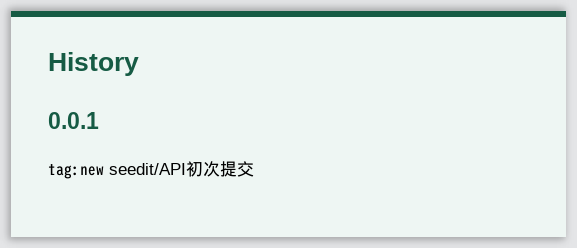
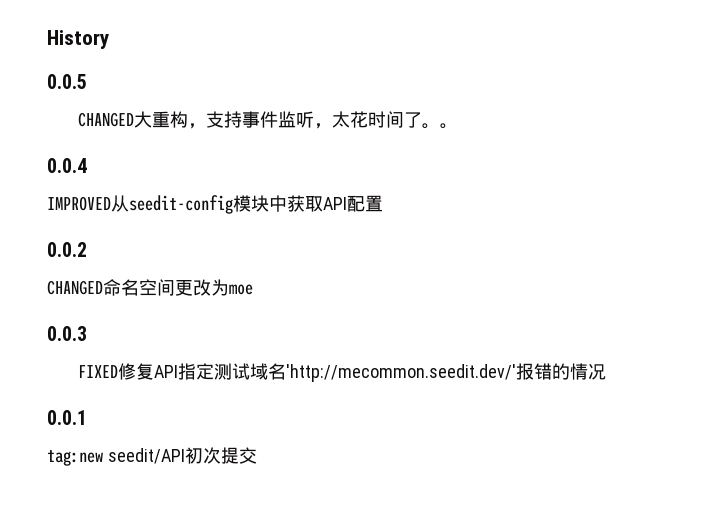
(139, 64) none -> [47,74,87,89] [78,111,459,129] [47,158,87,173] [47,195,383,214] [47,242,87,257] [47,279,253,296] [47,326,87,341] [78,363,607,382] // 0.0.5 // CHANGED大重构，支持事件监听，太花时间了。。 // 0.0.4 // IMPROVED从seedit-config模块中获取API配置 // 0.0.2 // CHANGED命名空间更改为moe // 0.0.3 // FIXED修复API指定测试域名'http://mecommon.seedit.dev/'报错的情况

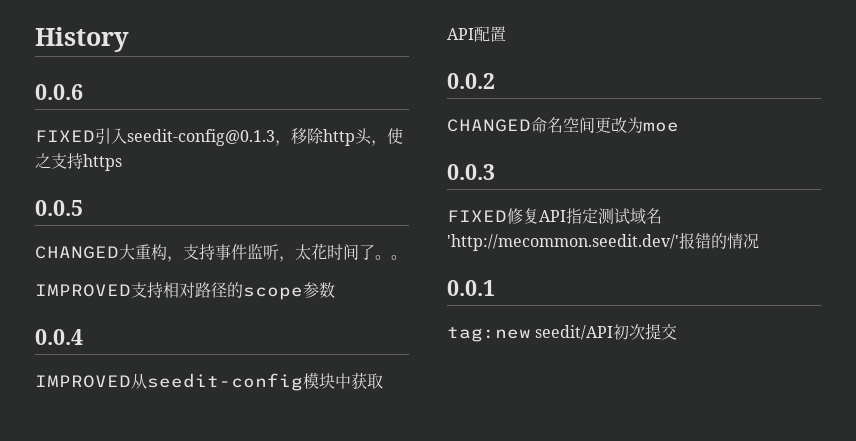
(109, 39) none -> [35,84,83,100] [35,128,403,146] [35,153,122,171] // 0.0.6 // FIXED引入seedit-config@0.1.3，移除http头，使之支持https
(459, 126) none -> [35,282,335,300] // IMPROVED支持相对路径的scope参数

